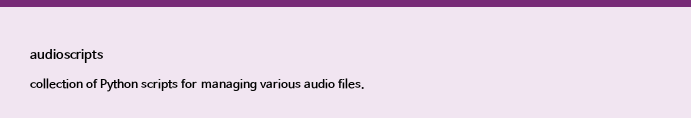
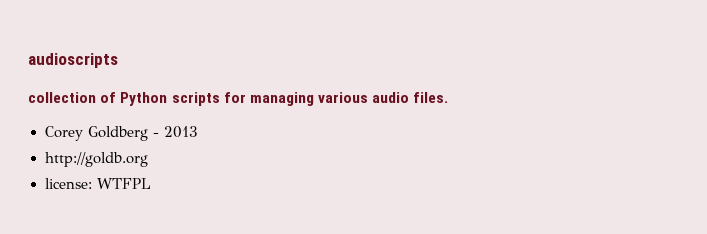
(365, 83) none -> [44,126,198,141] [44,152,148,167] [44,178,151,189] // Corey Goldberg - 2013 // http://goldb.org // license: WTFPL

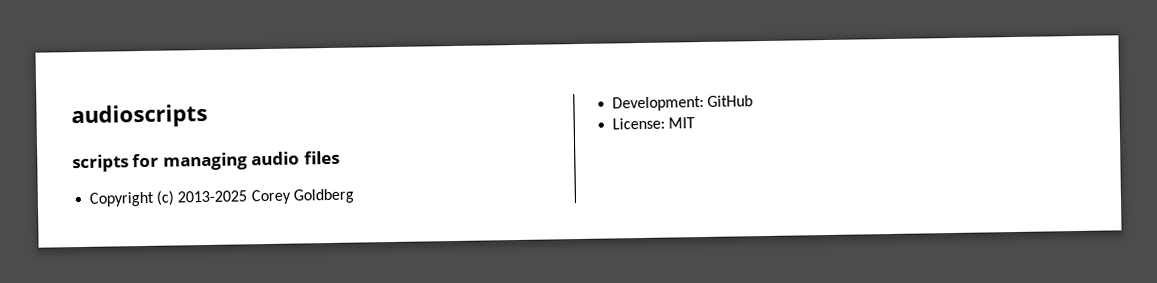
[28,92,449,106] [44,126,198,141] [44,152,148,167] [44,178,151,189] collection of Python scripts for managing various audio files. // Corey Goldberg - 2013 // http://goldb.org // license: WTFPL -> [72,150,340,173] [89,188,354,207] [612,95,754,112] [612,117,696,130] scripts for managing audio files // Copyright (c) 2013-2025 Corey Goldberg // Development: GitHub // License: MIT

